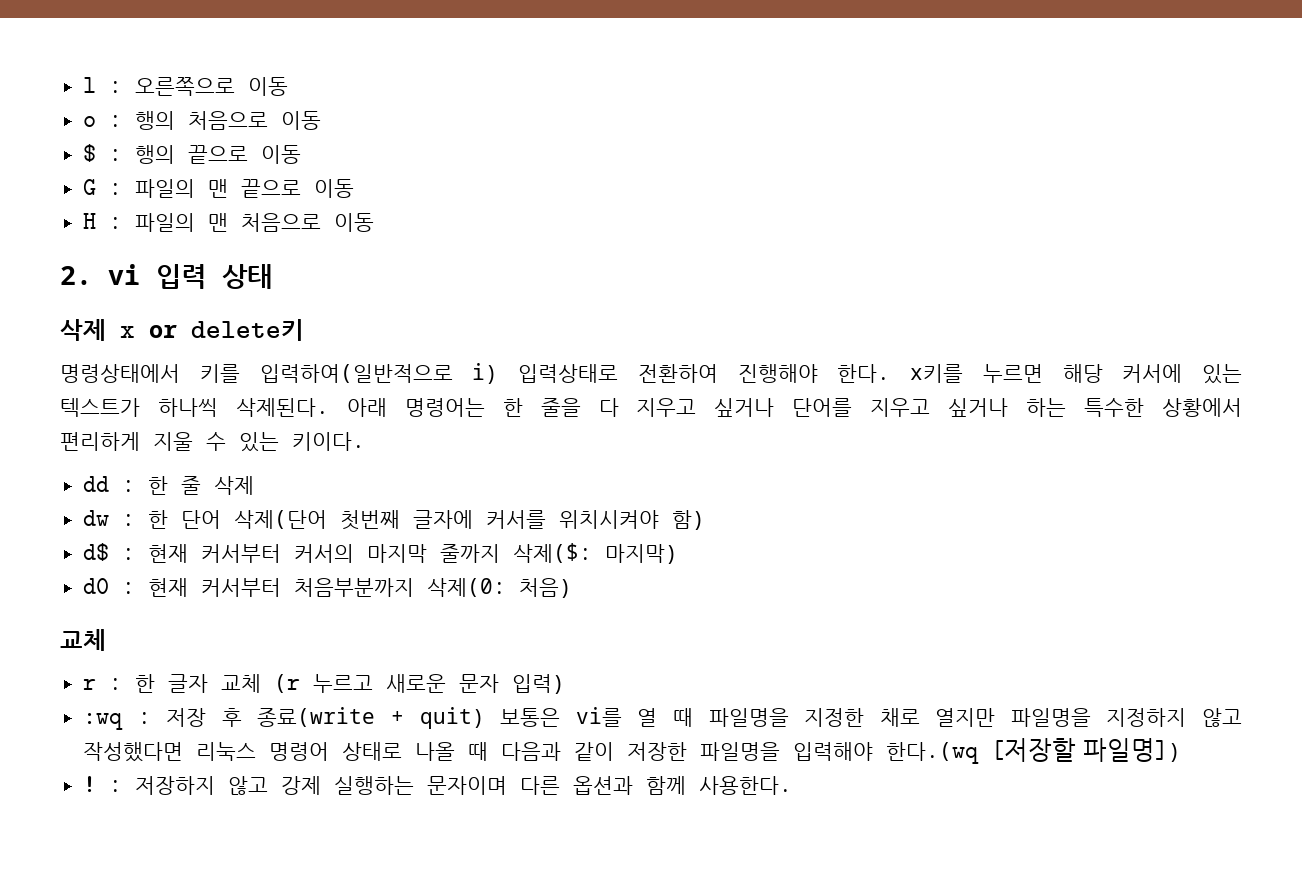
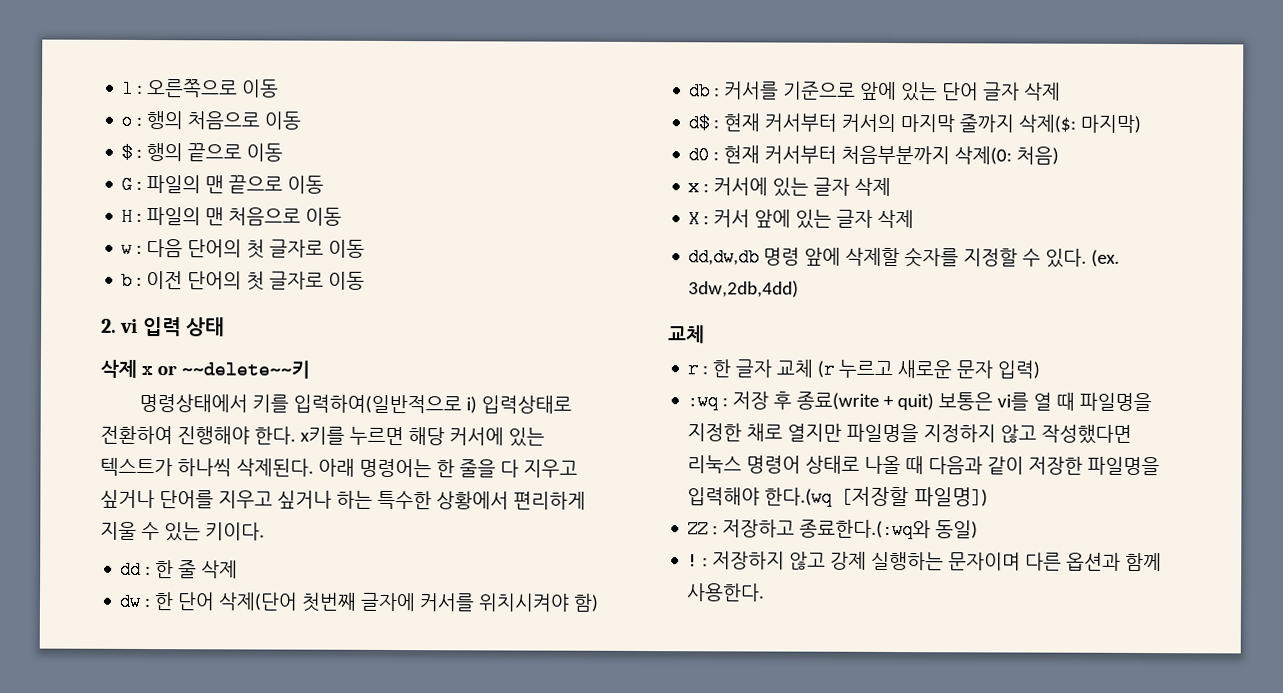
(375, 222) none -> [121,239,366,259] [121,271,366,291] // w : 다음 단어의 첫 글자로 이동 // b : 이전 단어의 첫 글자로 이동
[191,319,304,341] delete키 -> [180,360,310,379] ~~delete~~키
(706, 520) none -> [688,81,1062,102] // db : 커서를 기준으로 앞에 있는 단어 글자 삭제
(573, 588) none -> [688,177,892,197] [688,209,915,229] [688,247,1121,268] [688,280,800,298] // x : 커서에 있는 글자 삭제 // X : 커서 앞에 있는 글자 삭제 // dd,dw,db 명령 앞에 삭제할 숫자를 지정할 수 있다. (ex. 3dw,2db,4dd)
(1182, 750) none -> [687,519,979,540] // ZZ : 저장하고 종료한다.(:wq와 동일)

